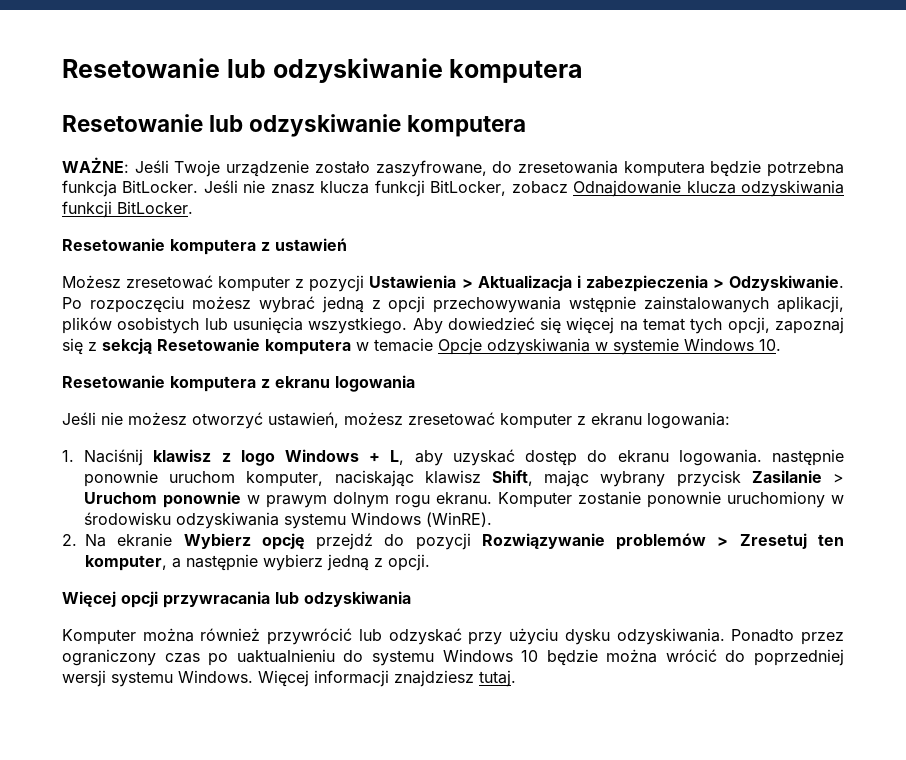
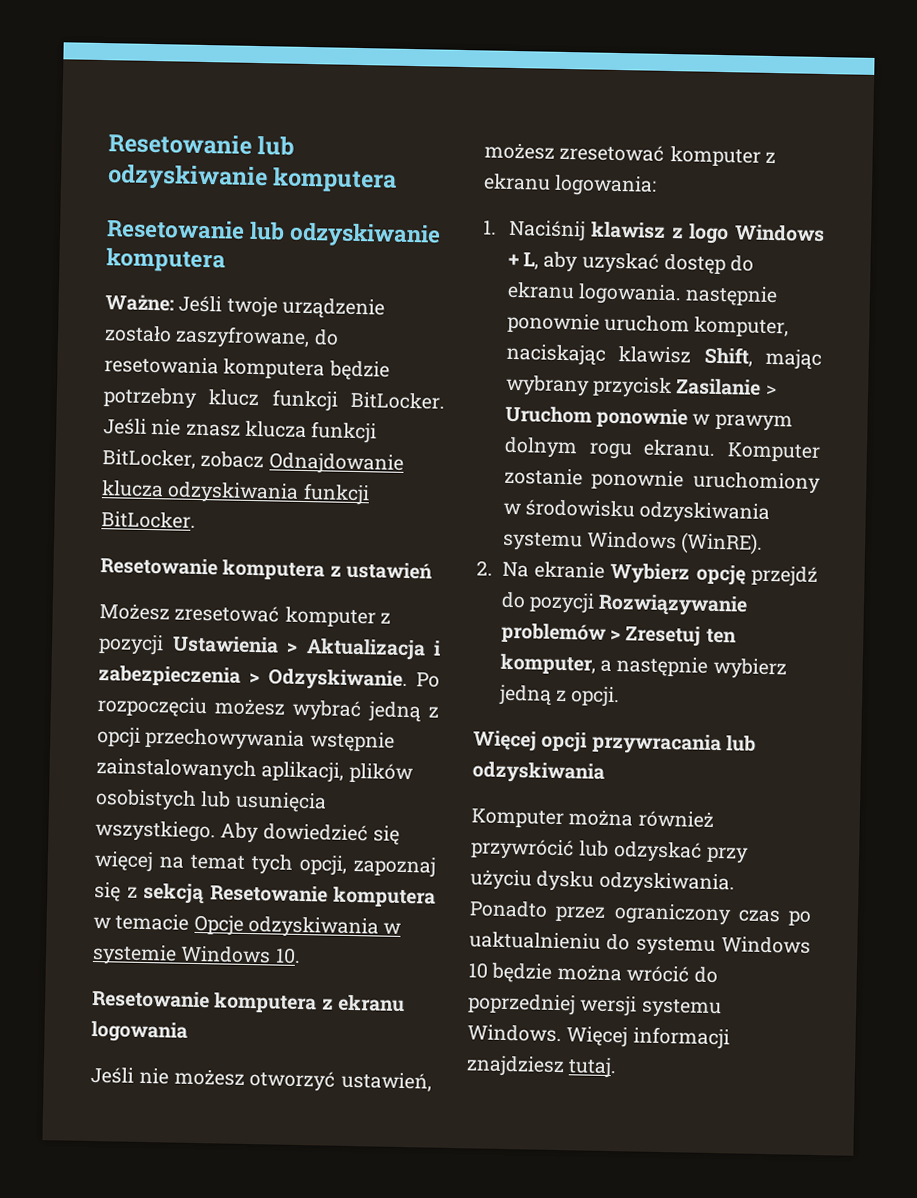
[62,157,221,177] WAŻNE: Jeśli Twoje -> [105,294,278,318] Ważne: Jeśli twoje
[517,160,618,174] zresetowania -> [104,356,219,375] resetowania
[767,161,844,177] [62,180,117,197] potrzebna funkcja -> [103,387,339,412] potrzebny klucz funkcji

